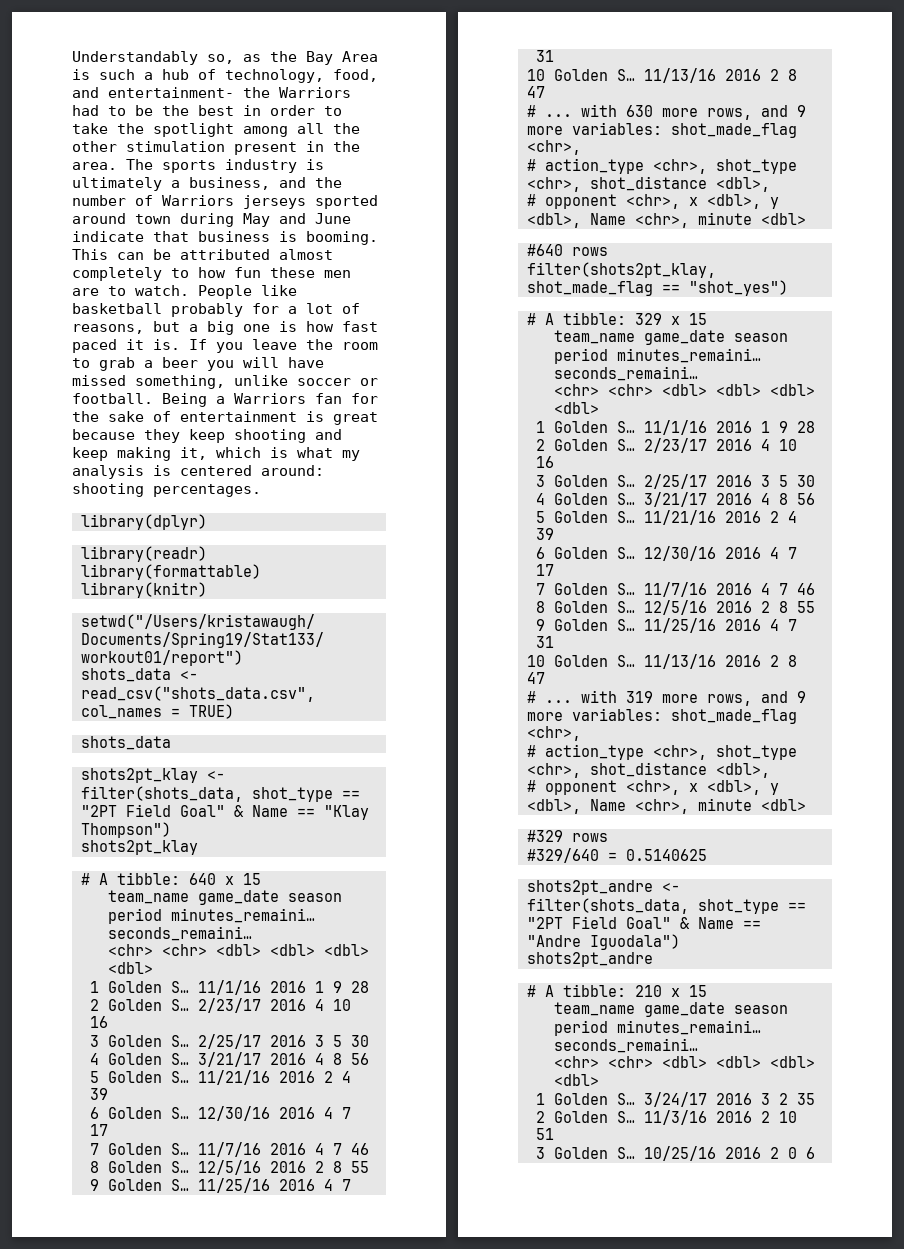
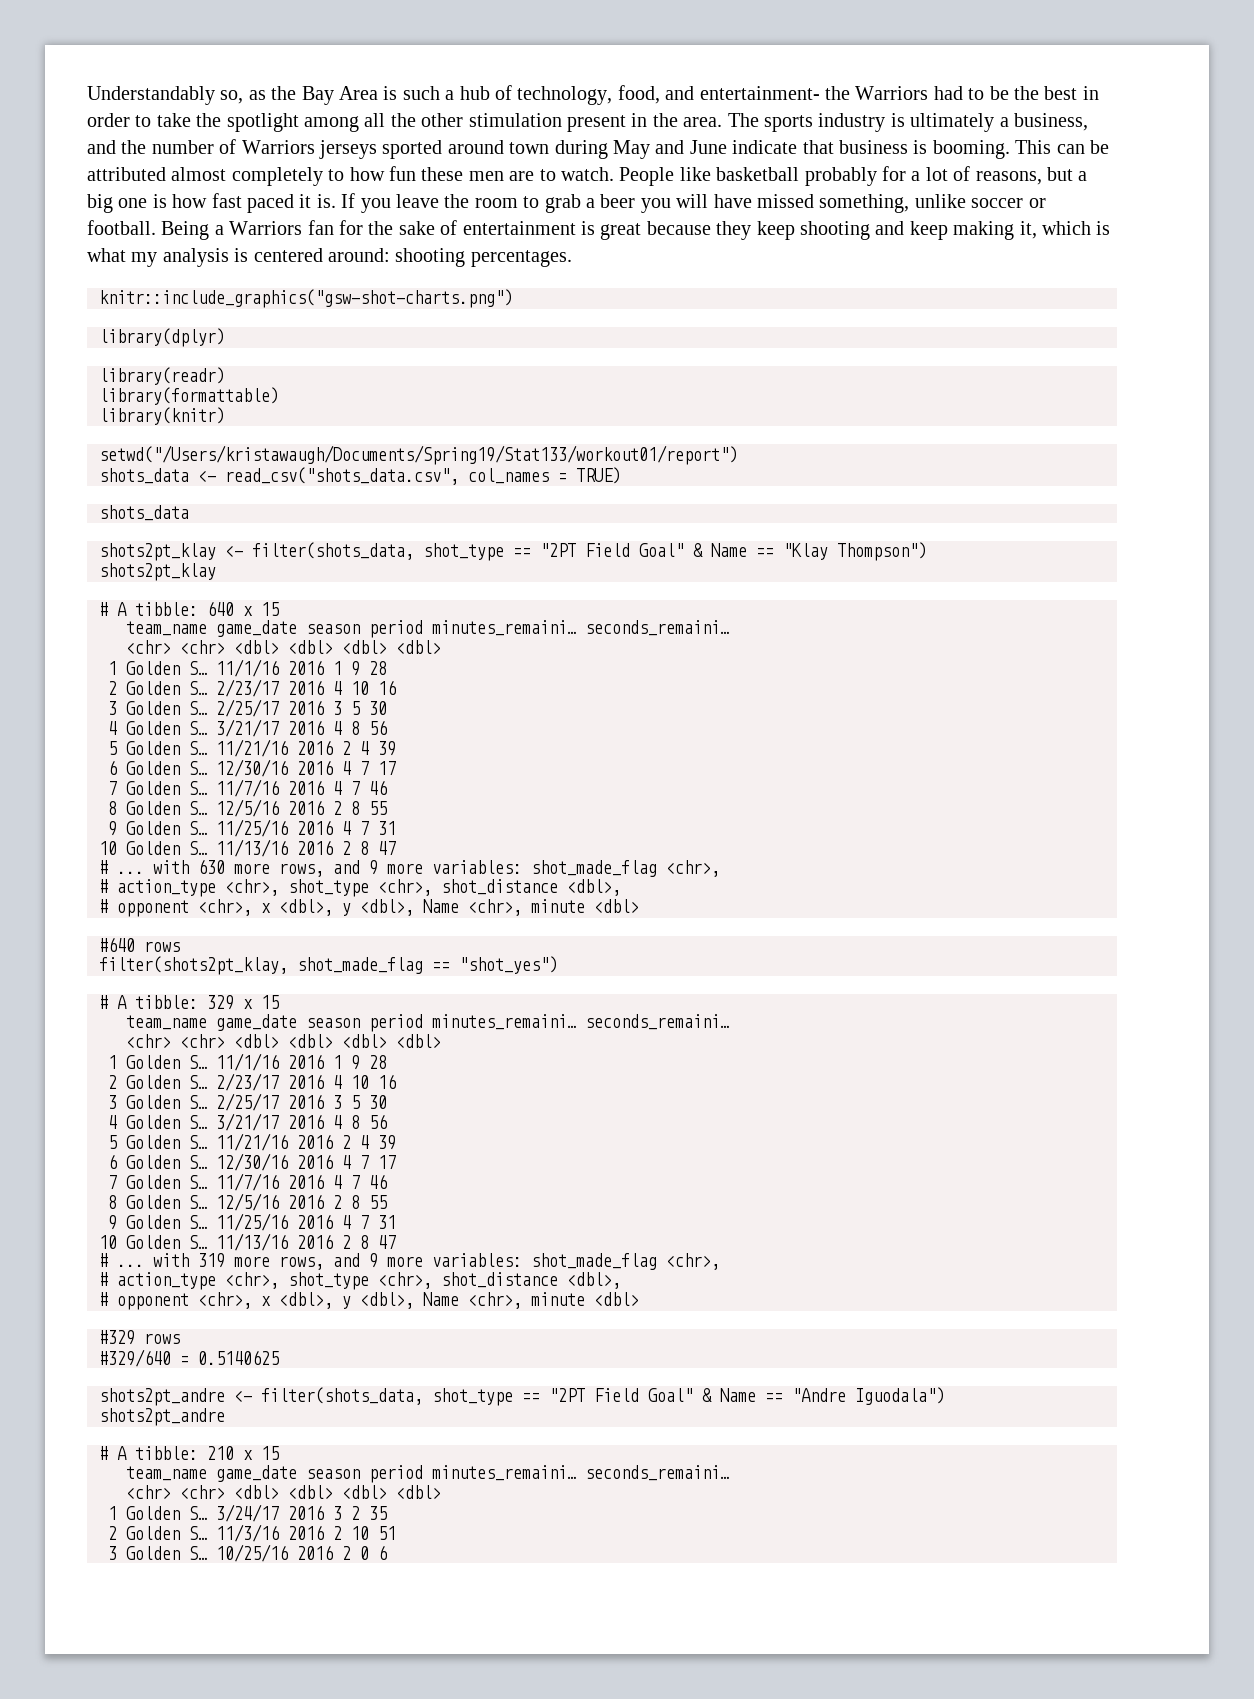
(261, 490) none -> [99,289,513,308] // knitr::include_graphics("gsw-shot-charts.png")

